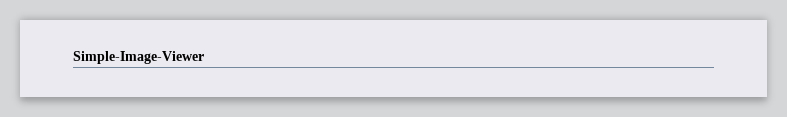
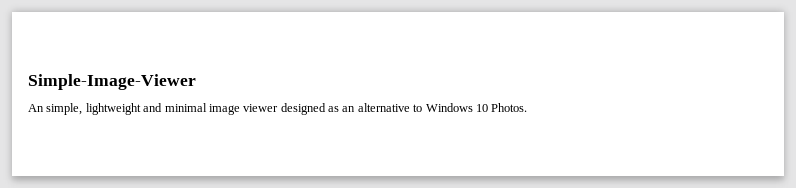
(204, 57) none -> [28,103,528,115] // An simple, lightweight and minimal image viewer designed as an alternative to Windows 10 Photos.

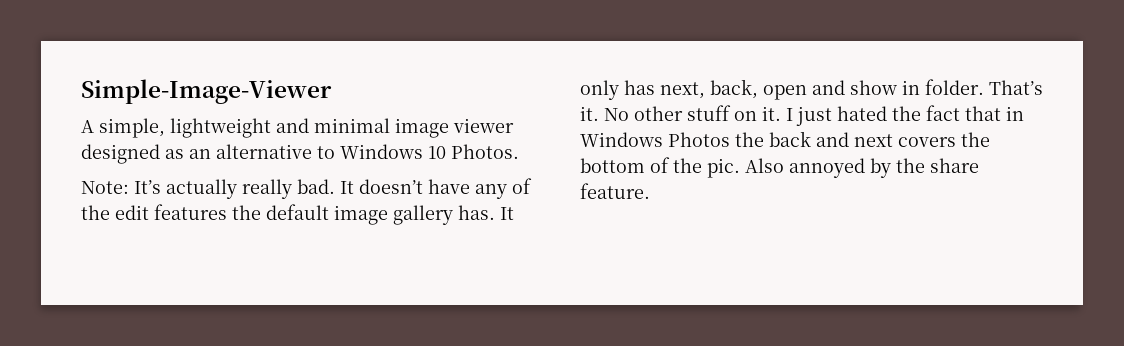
[28,104,44,112] An -> [81,120,94,133] A
(528, 107) none -> [81,178,532,199] [81,204,514,225] [580,79,1043,100] [580,105,1024,126] [580,131,990,147] [580,157,979,178] [580,183,650,199] // Note: It’s actually really bad. It doesn’t have any of the edit features the default image gallery has. It only has next, back, open and show in folder. That’s it. No other stuff on it. I just hated the fact that in Windows Photos the back and next covers the bottom of the pic. Also annoyed by the share feature.

